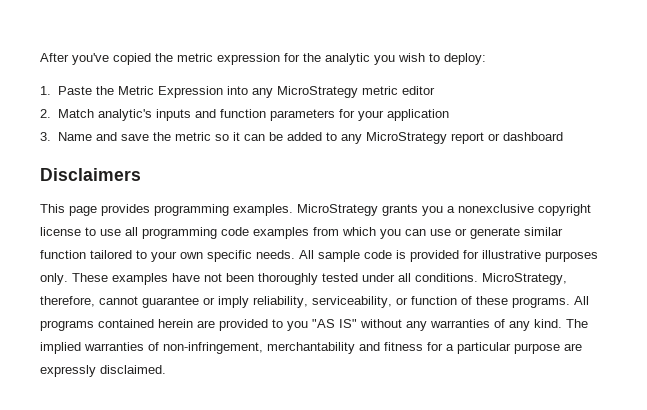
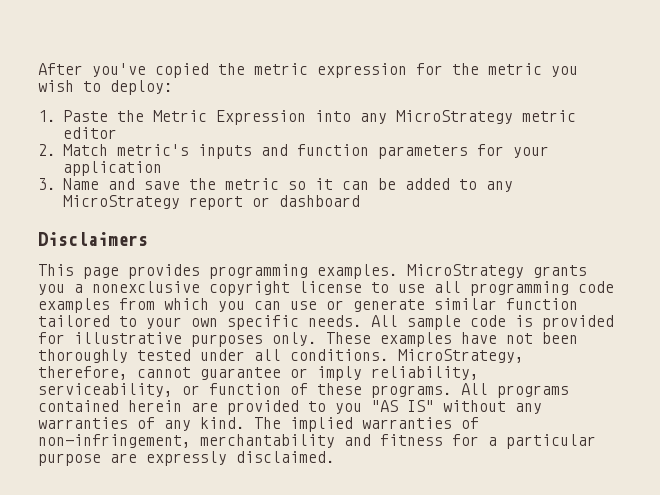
[325,53,370,65] analytic -> [488,63,542,75] metric
[97,109,152,121] analytic's -> [116,144,189,156] metric's

